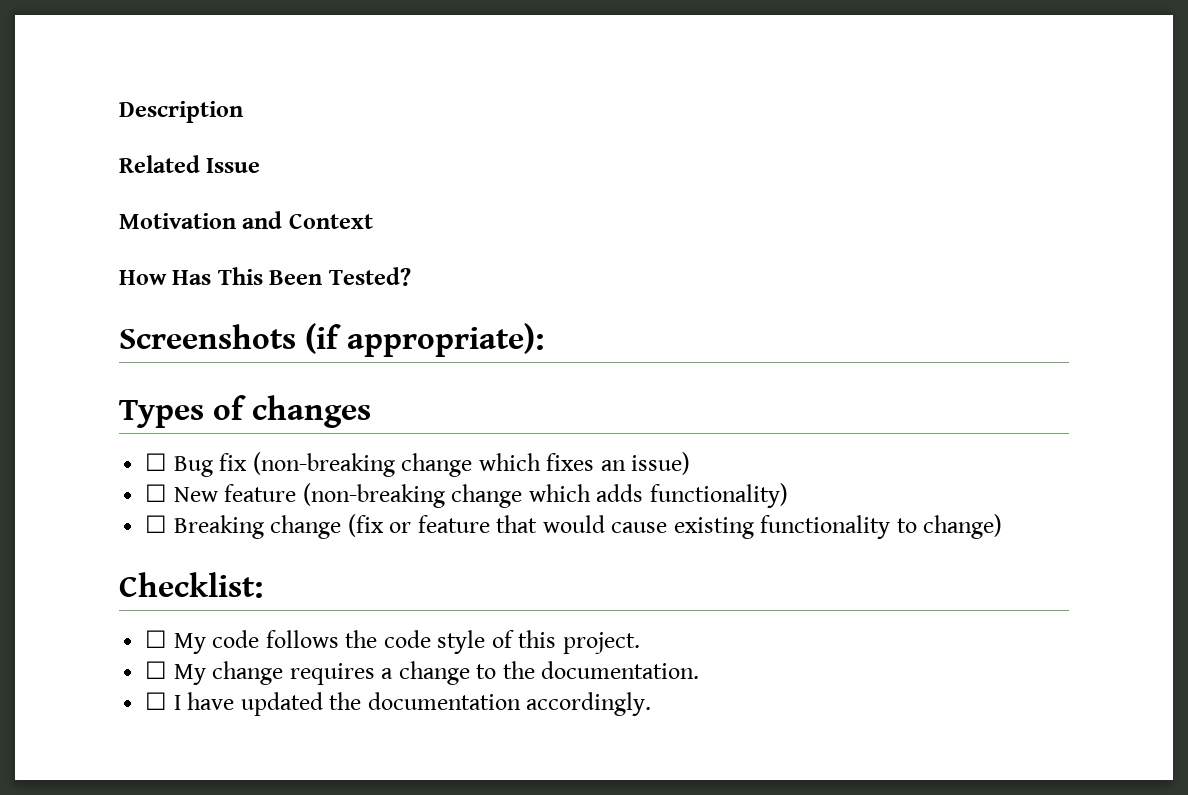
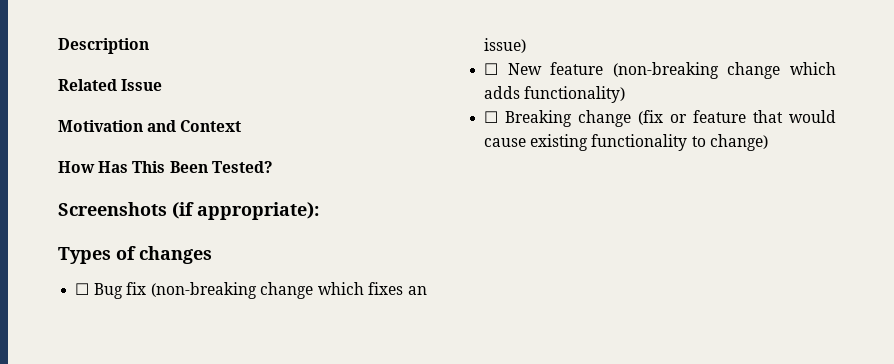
[119,572,263,598] [145,630,640,654] [145,661,700,685] [145,692,652,716] // Checklist: // ☐ My code follows the code style of this project. // ☐ My change requires a change to the documentation. // ☐ I have updated the documentation accordingly. -> (768, 142) none

